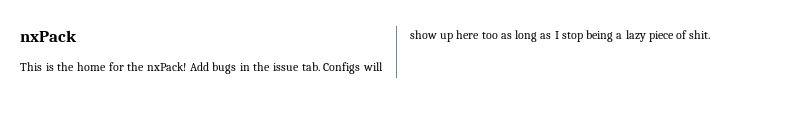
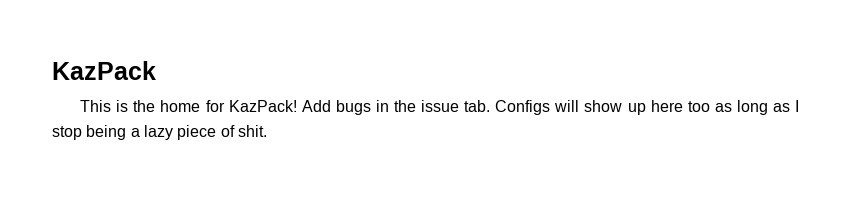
[20,30,77,42] nxPack -> [52,61,156,80] KazPack
[127,62,186,71] the nxPack! -> [228,100,297,112] KazPack!

